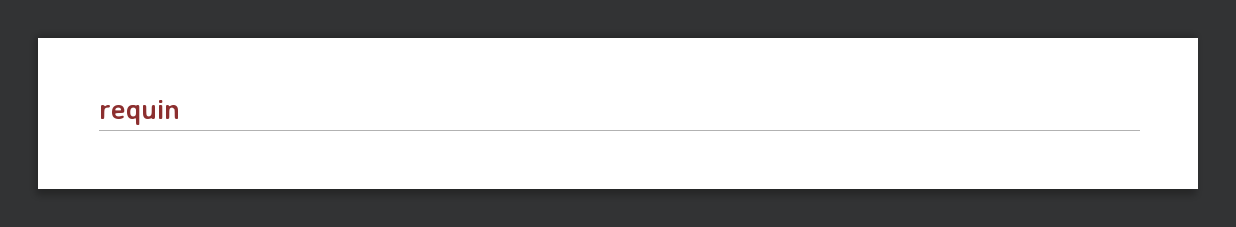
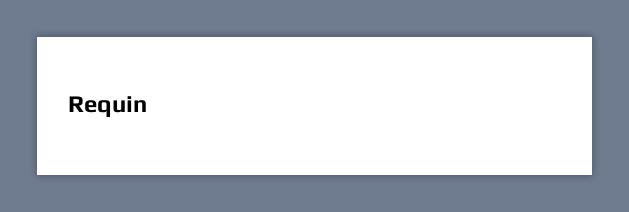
[99,100,180,125] requin -> [68,96,147,117] Requin

